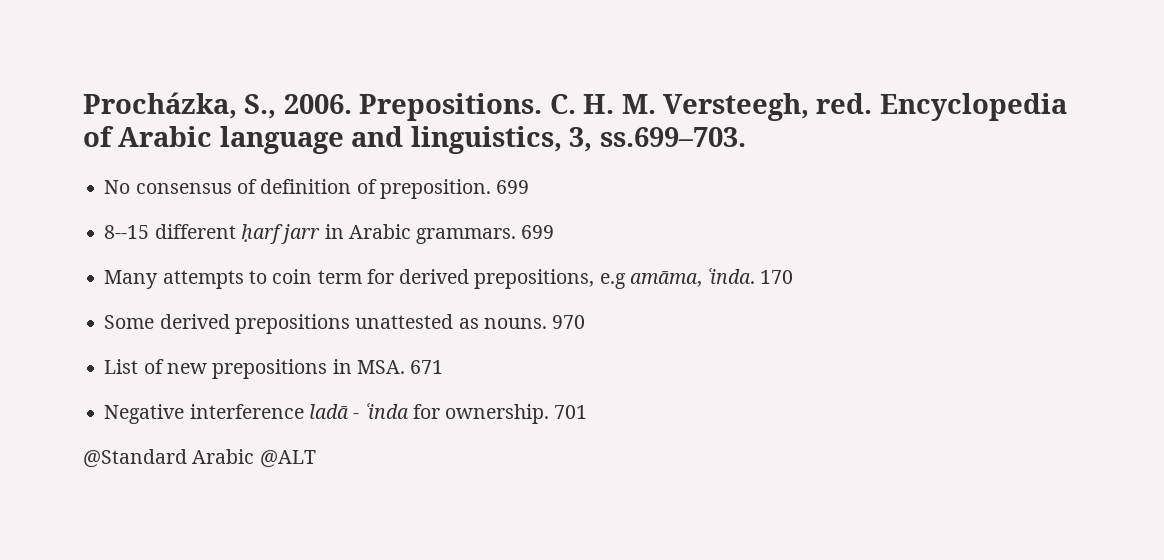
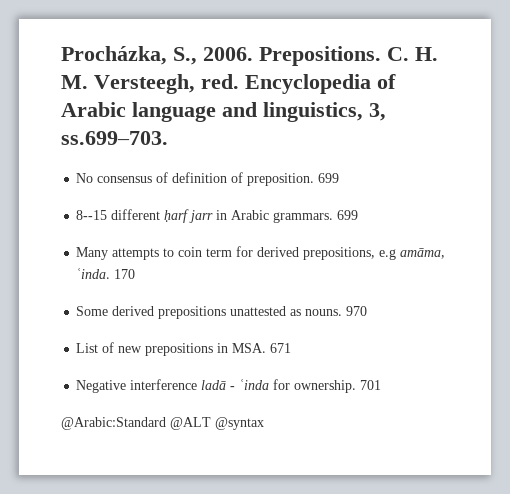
[83,449,316,468] @Standard Arabic @ALT -> [61,417,264,430] @Arabic:Standard @ALT @syntax

